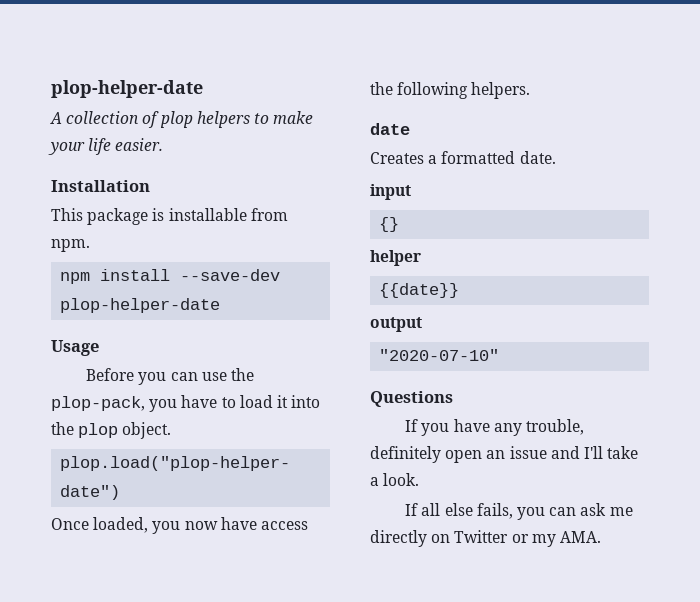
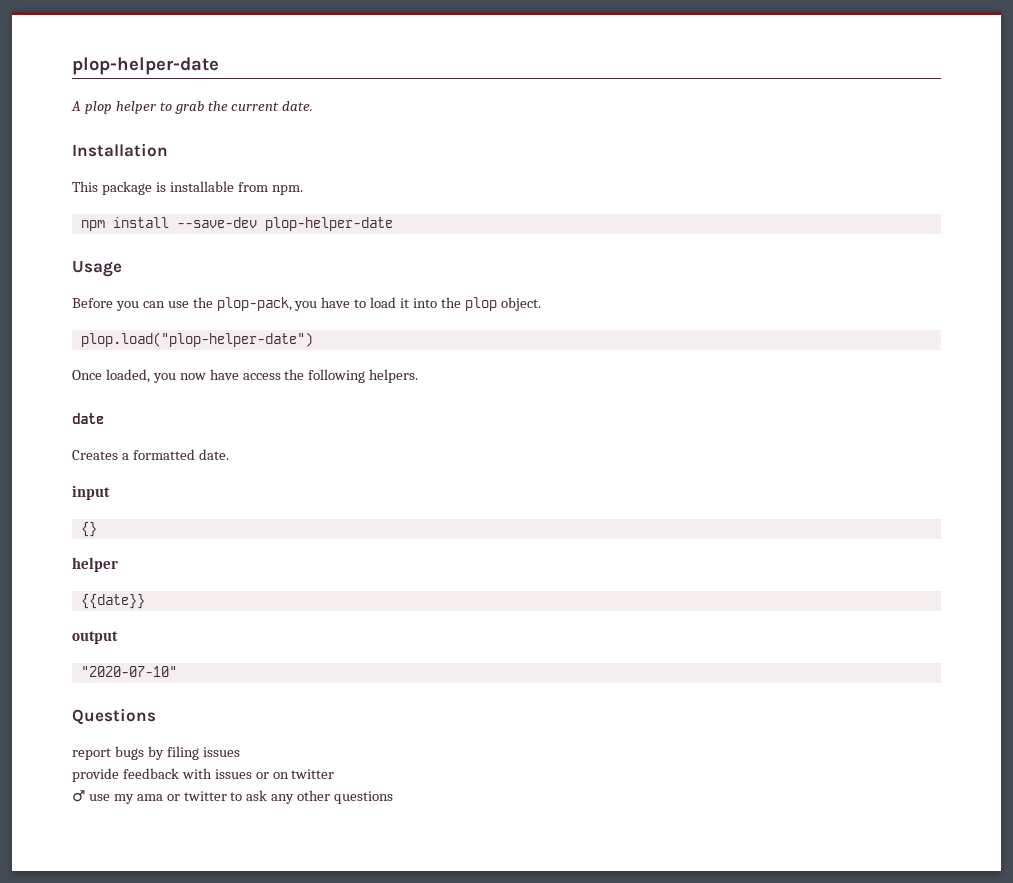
[66,111,314,128] [48,138,164,155] collection of plop helpers to make your life easier. -> [84,101,314,114] plop helper to grab the current date.
[405,419,584,436] [370,446,639,463] [370,473,420,486] [405,503,633,520] [370,530,601,547] If you have any trouble, definitely open an issue and I'll take a look. // If all else fails, you can ask me directly on Twitter or my AMA. -> [72,746,240,760] [72,768,335,782] [72,790,394,804] report bugs by filing issues // provide feedback with issues or on twitter // ♂ use my ama or twitter to ask any other questions

